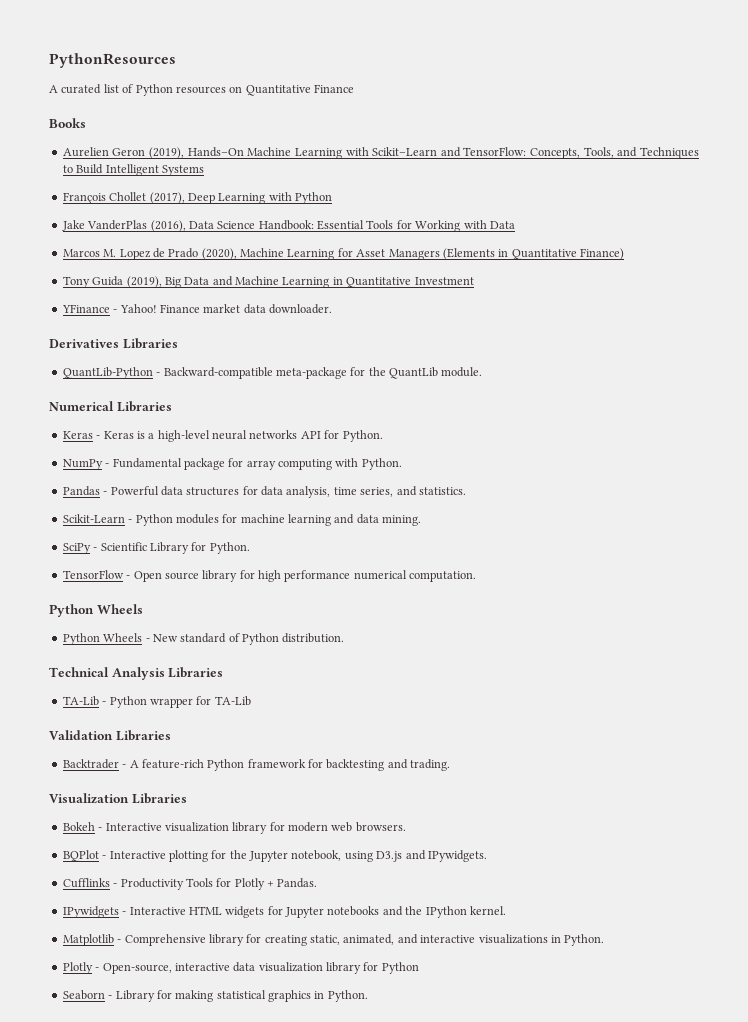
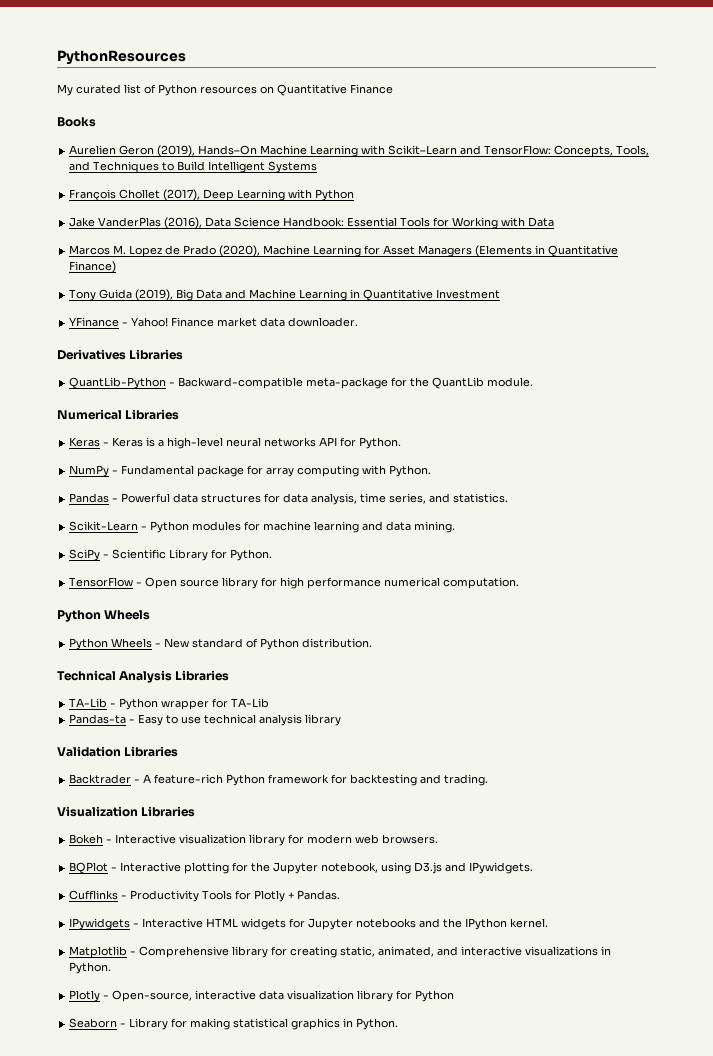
[49,85,58,93] A -> [57,84,73,96] My
(251, 701) none -> [69,714,342,726] // Pandas-ta - Easy to use technical analysis library

